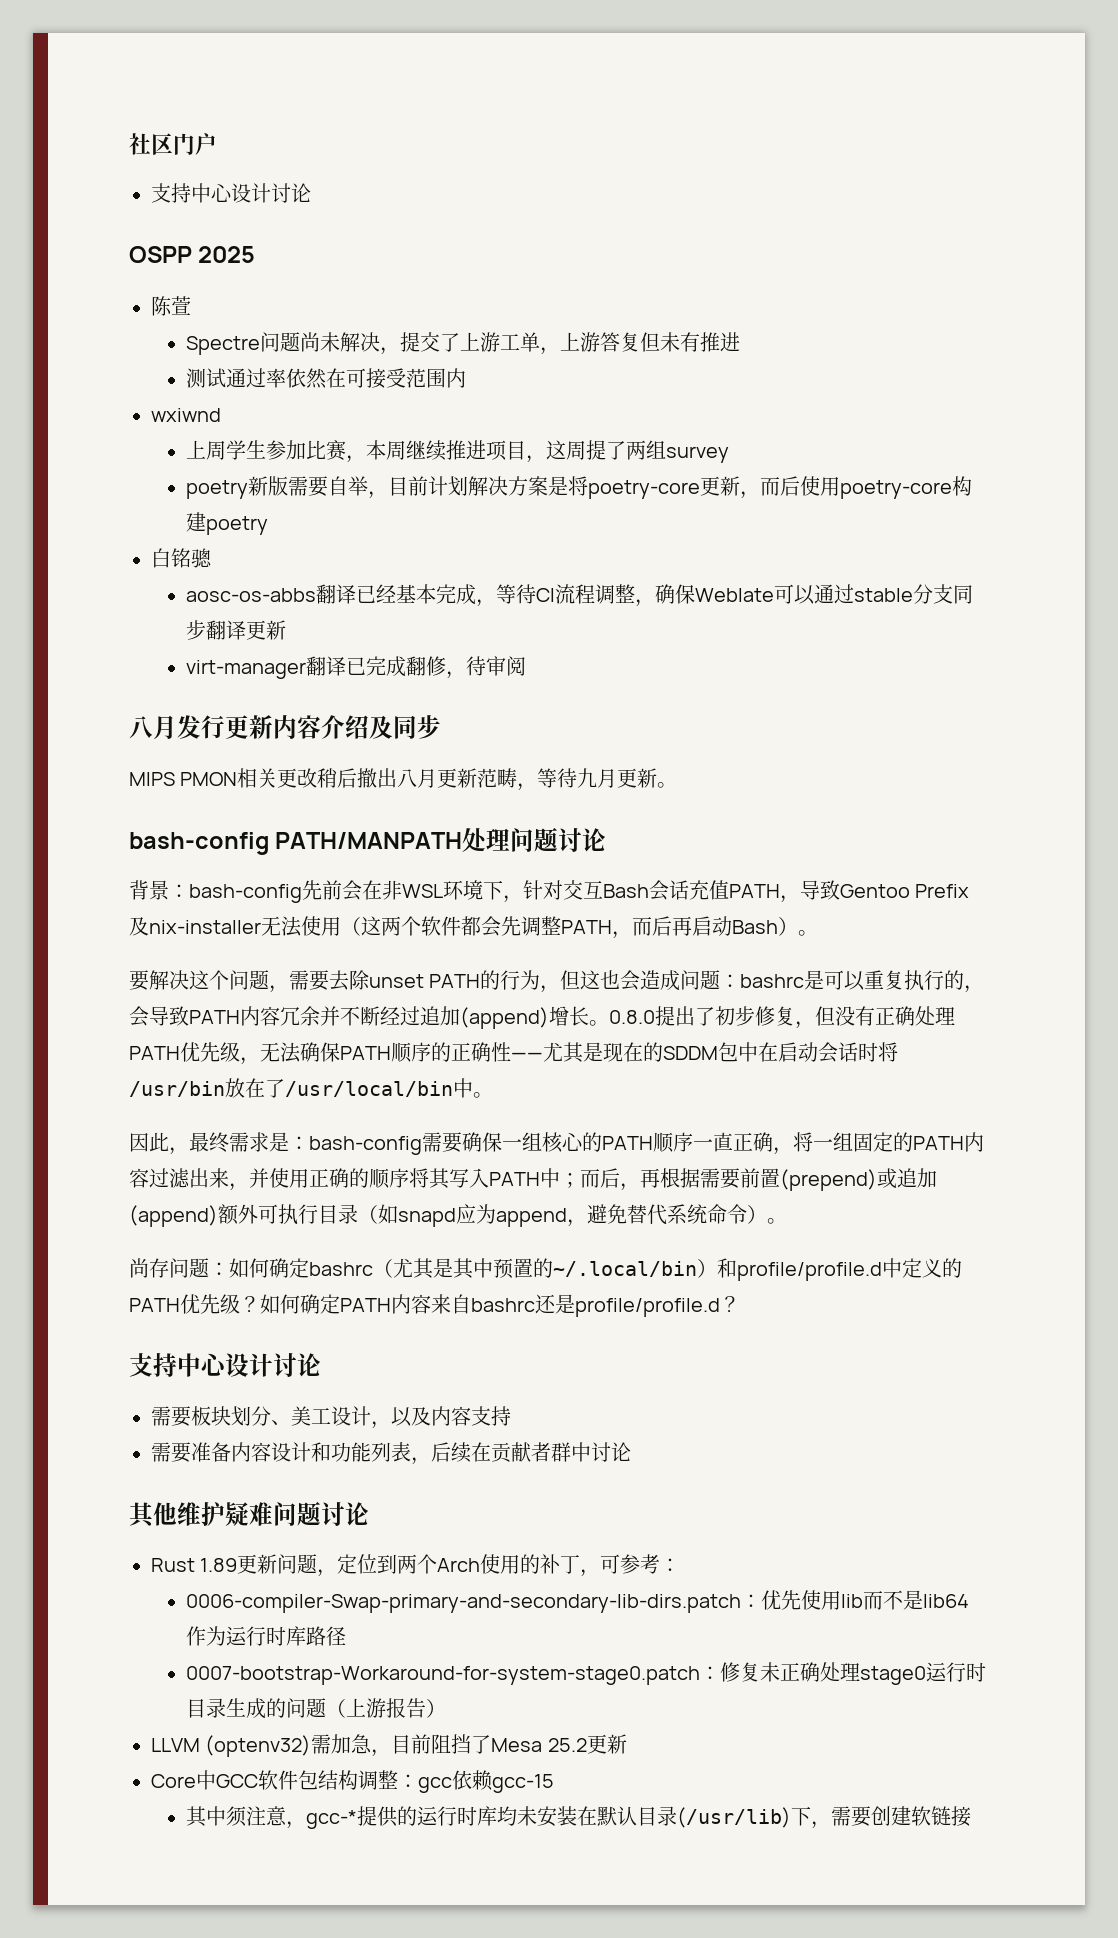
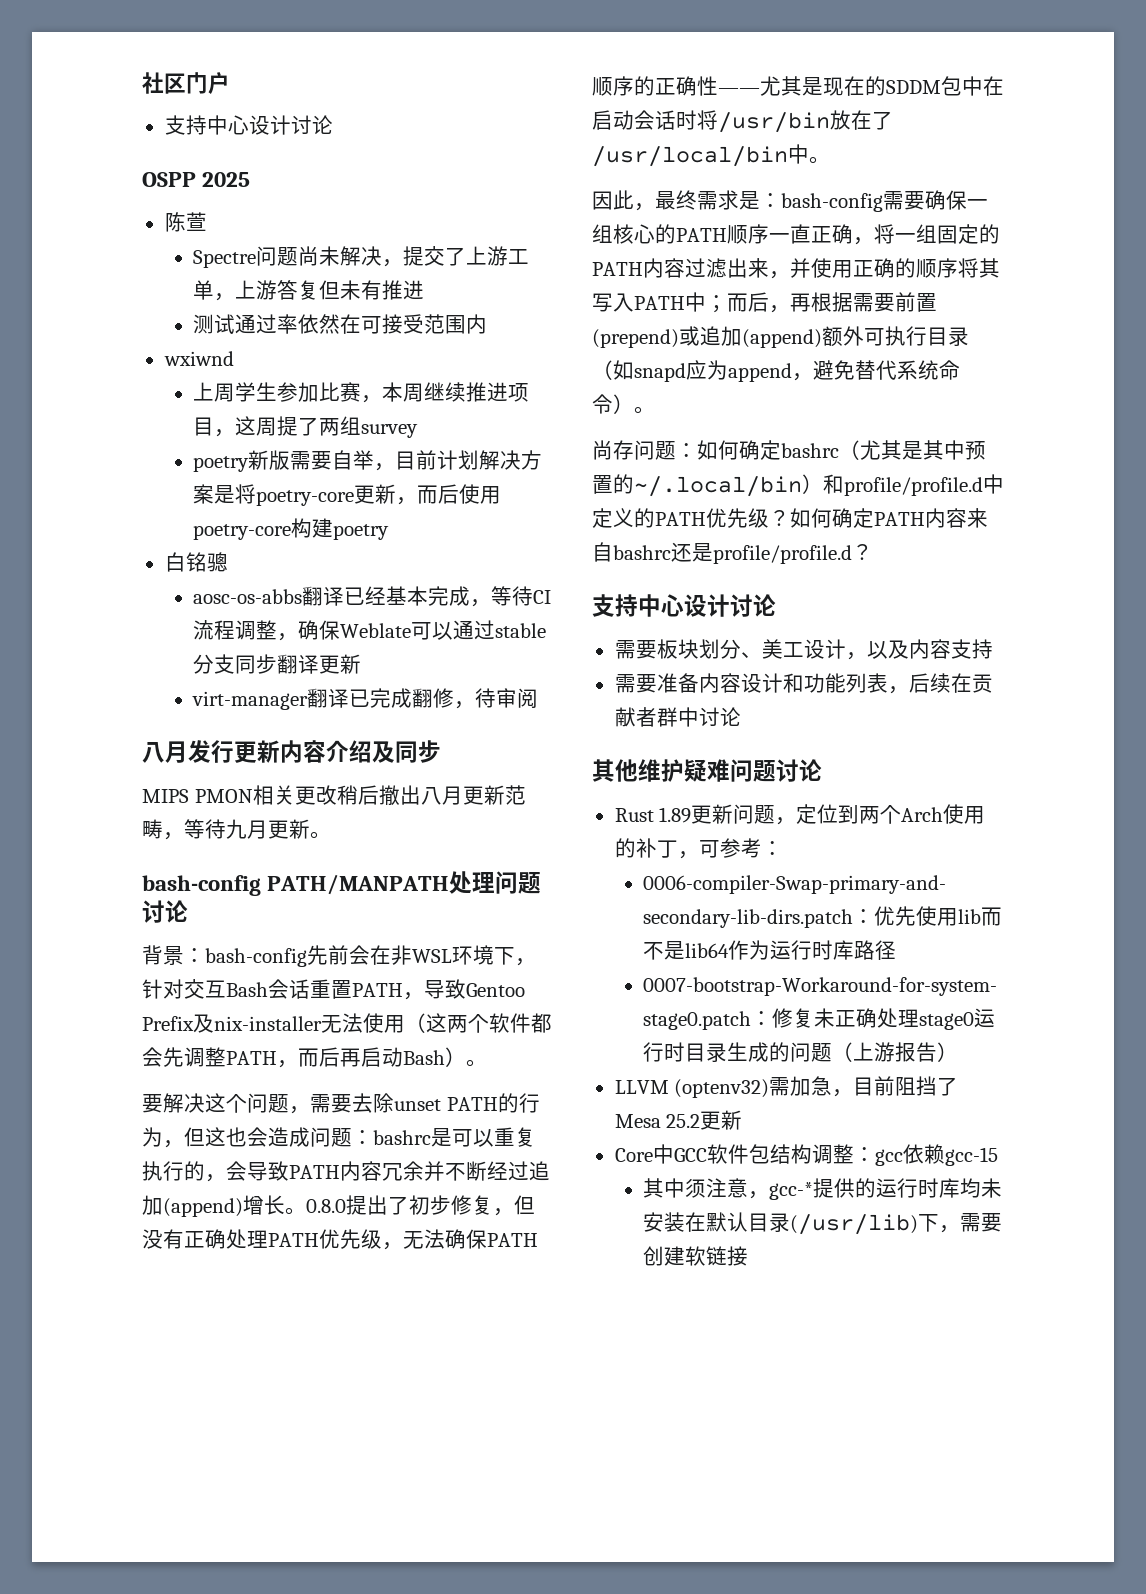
[689,880,729,900] 充值 -> [310,979,352,999] 重置

